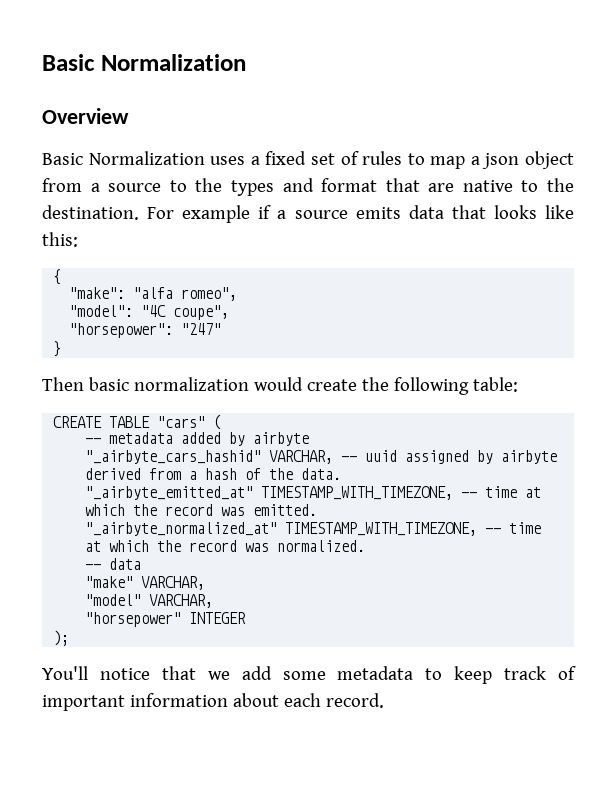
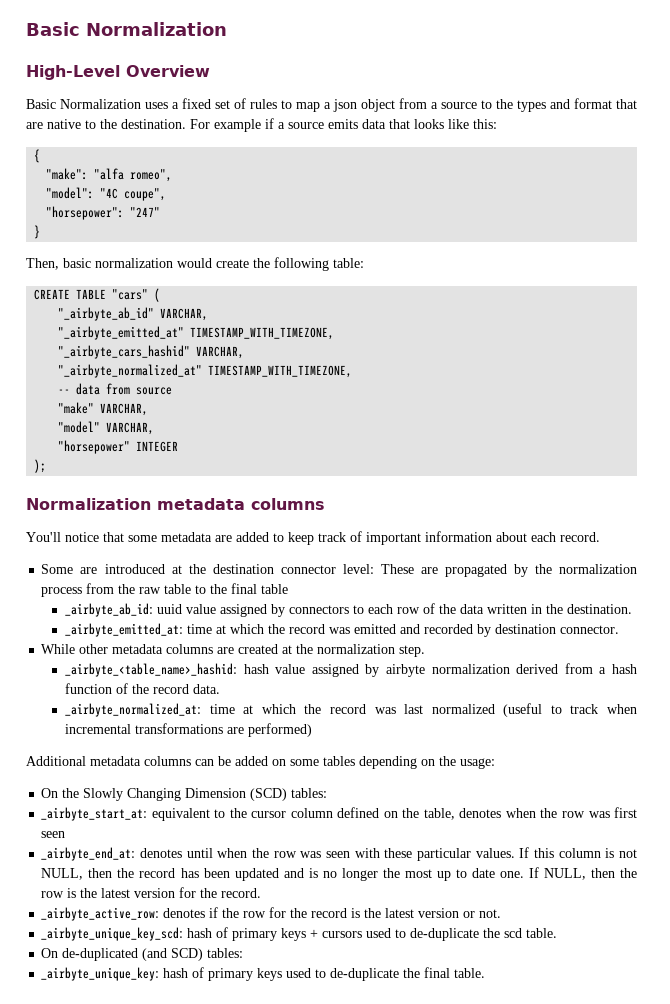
(246, 62) none -> [26,65,120,80] High-Level
[42,377,84,391] Then -> [26,258,59,270] Then,
[85,432,310,446] [85,450,558,464] [85,468,342,480] [85,486,542,500] [85,504,318,516] [85,522,542,536] [85,540,366,552] -- metadata added by airbyte // "_airbyte_cars_hashid" VARCHAR, -- uuid assigned by airbyte derived from a hash of the data. // "_airbyte_emitted_at" TIMESTAMP_WITH_TIMEZONE, -- time at which the record was emitted. // "_airbyte_normalized_at" TIMESTAMP_WITH_TIMEZONE, -- time at which the record was normalized. -> [58,307,209,321] [58,326,335,340] [58,345,245,359] [58,364,353,378] "_airbyte_ab_id" VARCHAR, // "_airbyte_emitted_at" TIMESTAMP_WITH_TIMEZONE, // "_airbyte_cars_hashid" VARCHAR, // "_airbyte_normalized_at" TIMESTAMP_WITH_TIMEZONE,
(142, 564) none -> [106,383,173,395] from source
(70, 638) none -> [26,498,325,510] // Normalization metadata columns
[207,666,414,680] we add some metadata -> [128,532,269,542] some metadata are added
(384, 700) none -> [41,564,638,577] [41,583,289,597] [65,603,633,617] [65,623,620,637] [41,644,426,657] [65,663,637,677] [65,683,221,694] [65,703,638,717] [65,723,313,737] [26,756,495,769] [41,788,328,801] [41,807,637,821] [41,831,66,838] [41,847,638,861] [41,867,637,881] [41,887,262,898] [41,907,502,921] [41,927,558,941] [41,948,244,961] [41,967,486,981] // Some are introduced at the destination connector level: These are propagated by the normalization process from the raw table to the final table // _airbyte_ab_id: uuid value assigned by connectors to each row of the data written in the destination. // _airbyte_emitted_at: time at which the record was emitted and recorded by destination connector. // While other metadata columns are created at the normalization step. // _airbyte_<table_name>_hashid: hash value assigned by airbyte normalization derived from a hash function of the record data. // _airbyte_normalized_at: time at which the record was last normalized (useful to track when incremental transformations are performed) // Additional metadata columns can be added on some tables depending on the usage: // On the Slowly Changing Dimension (SCD) tables: // _airbyte_start_at: equivalent to the cursor column defined on the table, denotes when the row was first seen // _airbyte_end_at: denotes until when the row was seen with these particular values. If this column is not NULL, then the record has been updated and is no longer the most up to date one. If NULL, then the row is the latest version for the record. // _airbyte_active_row: denotes if the row for the record is the latest version or not. // _airbyte_unique_key_scd: hash of primary keys + cursors used to de-duplicate the scd table. // On de-duplicated (and SCD) tables: // _airbyte_unique_key: hash of primary keys used to de-duplicate the final table.

